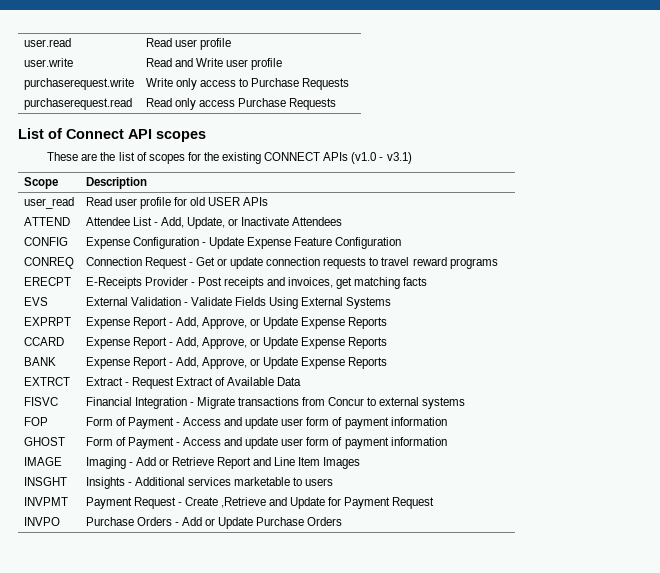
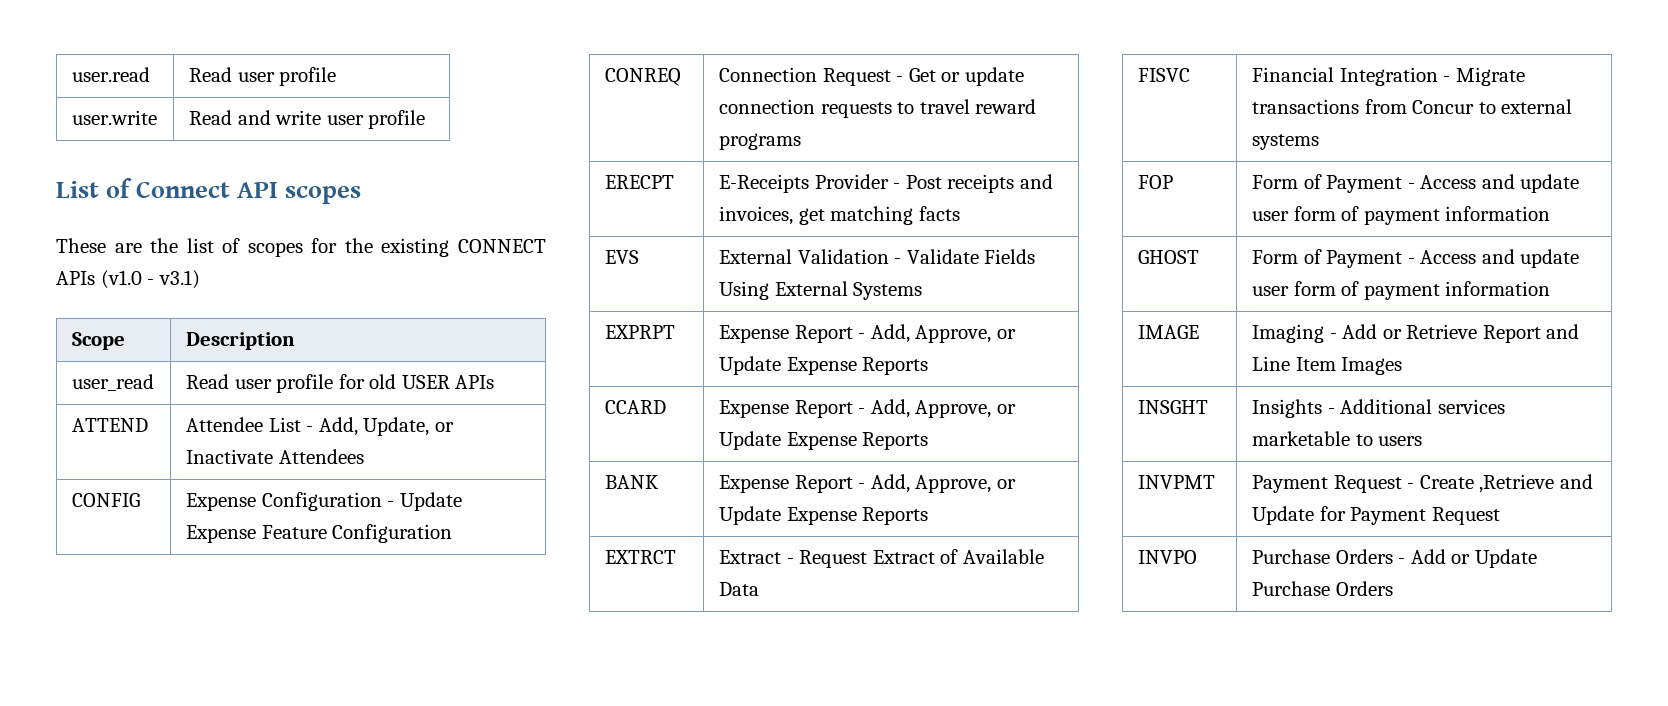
[195,58,282,70] [23,78,134,90] [145,78,350,90] [23,98,132,110] [145,98,336,110] Write user profile // purchaserequest.write | Write only access to Purchase Requests // purchaserequest.read | Read only access Purchase Requests -> [275,110,426,129] write user profile

